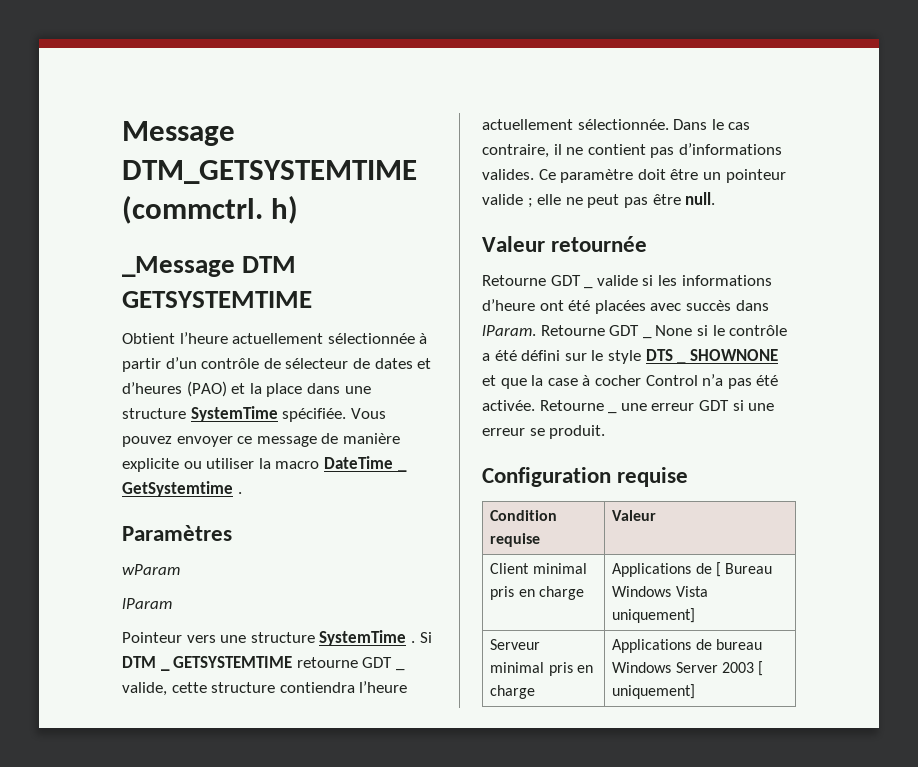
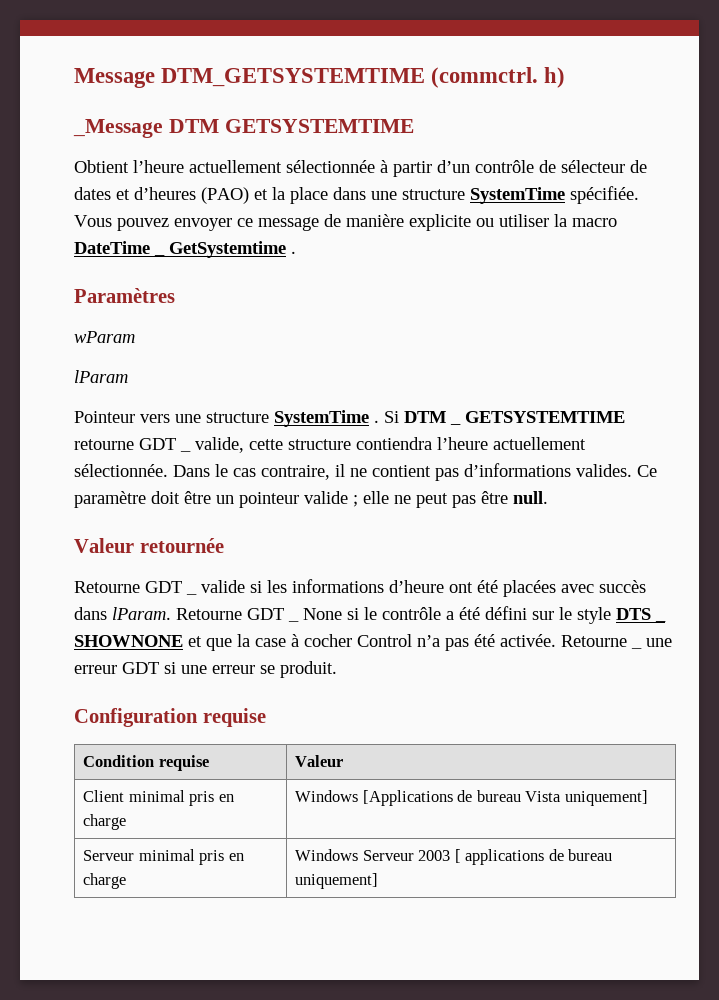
[612,562,772,577] [612,586,672,597] Applications de [ Bureau Windows -> [295,790,521,806] Windows [Applications de bureau
[612,639,762,653] [612,661,763,676] Applications de bureau Windows Server 2003 [ -> [295,849,612,865] Windows Serveur 2003 [ applications de bureau

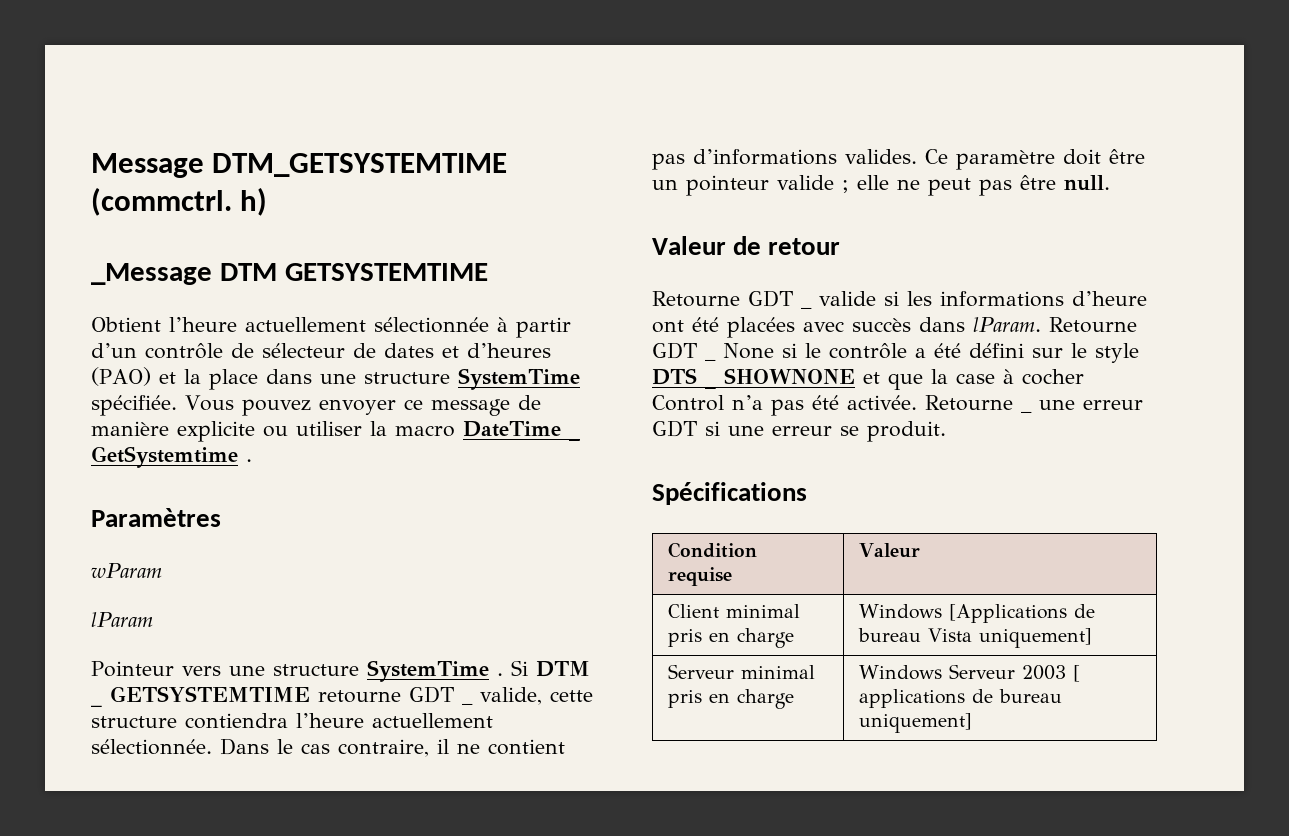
[139,538,224,553] retournée -> [733,236,841,255] de retour
[74,708,266,727] Configuration requise -> [652,482,807,505] Spécifications

